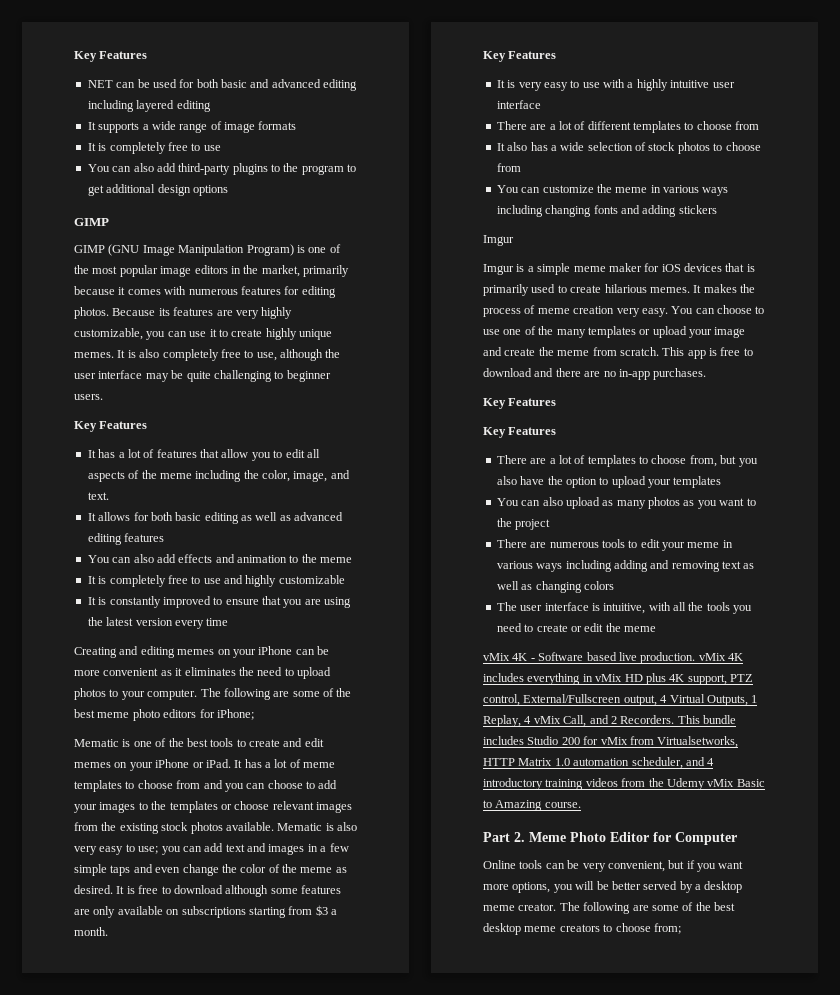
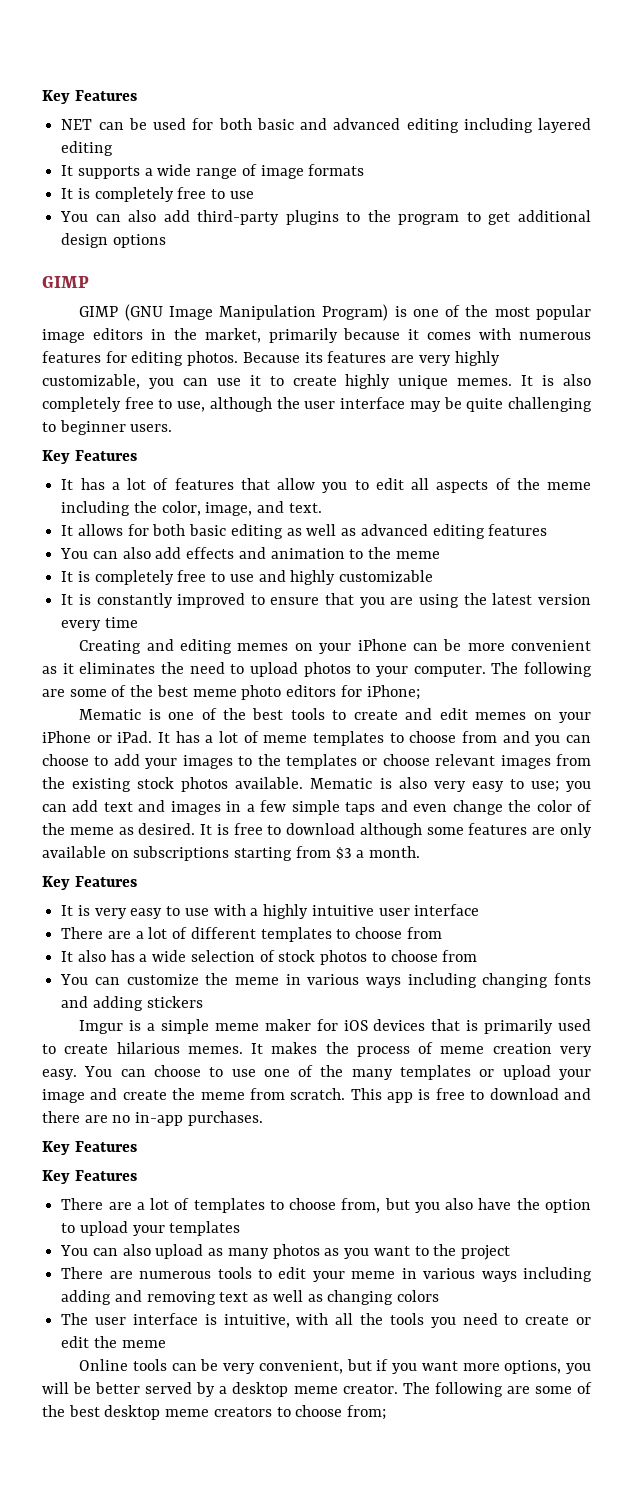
[483,264,514,275] // Imgur -> (124, 1027) none
[483,652,743,664] [483,673,753,685] [483,694,758,706] [483,715,736,727] [483,736,739,748] [483,757,715,769] [483,778,765,790] [483,800,581,811] [483,832,737,845] // vMix 4K - Software based live production. vMix 4K includes everything in vMix HD plus 4K support, PTZ control, External/Fullscreen output, 4 Virtual Outputs, 1 Replay, 4 vMix Call, and 2 Recorders. This bundle includes Studio 200 for vMix from Virtualsetworks, HTTP Matrix 1.0 automation scheduler, and 4 introductory training videos from the Udemy vMix Basic to Amazing course. // Part 2. Meme Photo Editor for Computer -> (166, 1344) none

